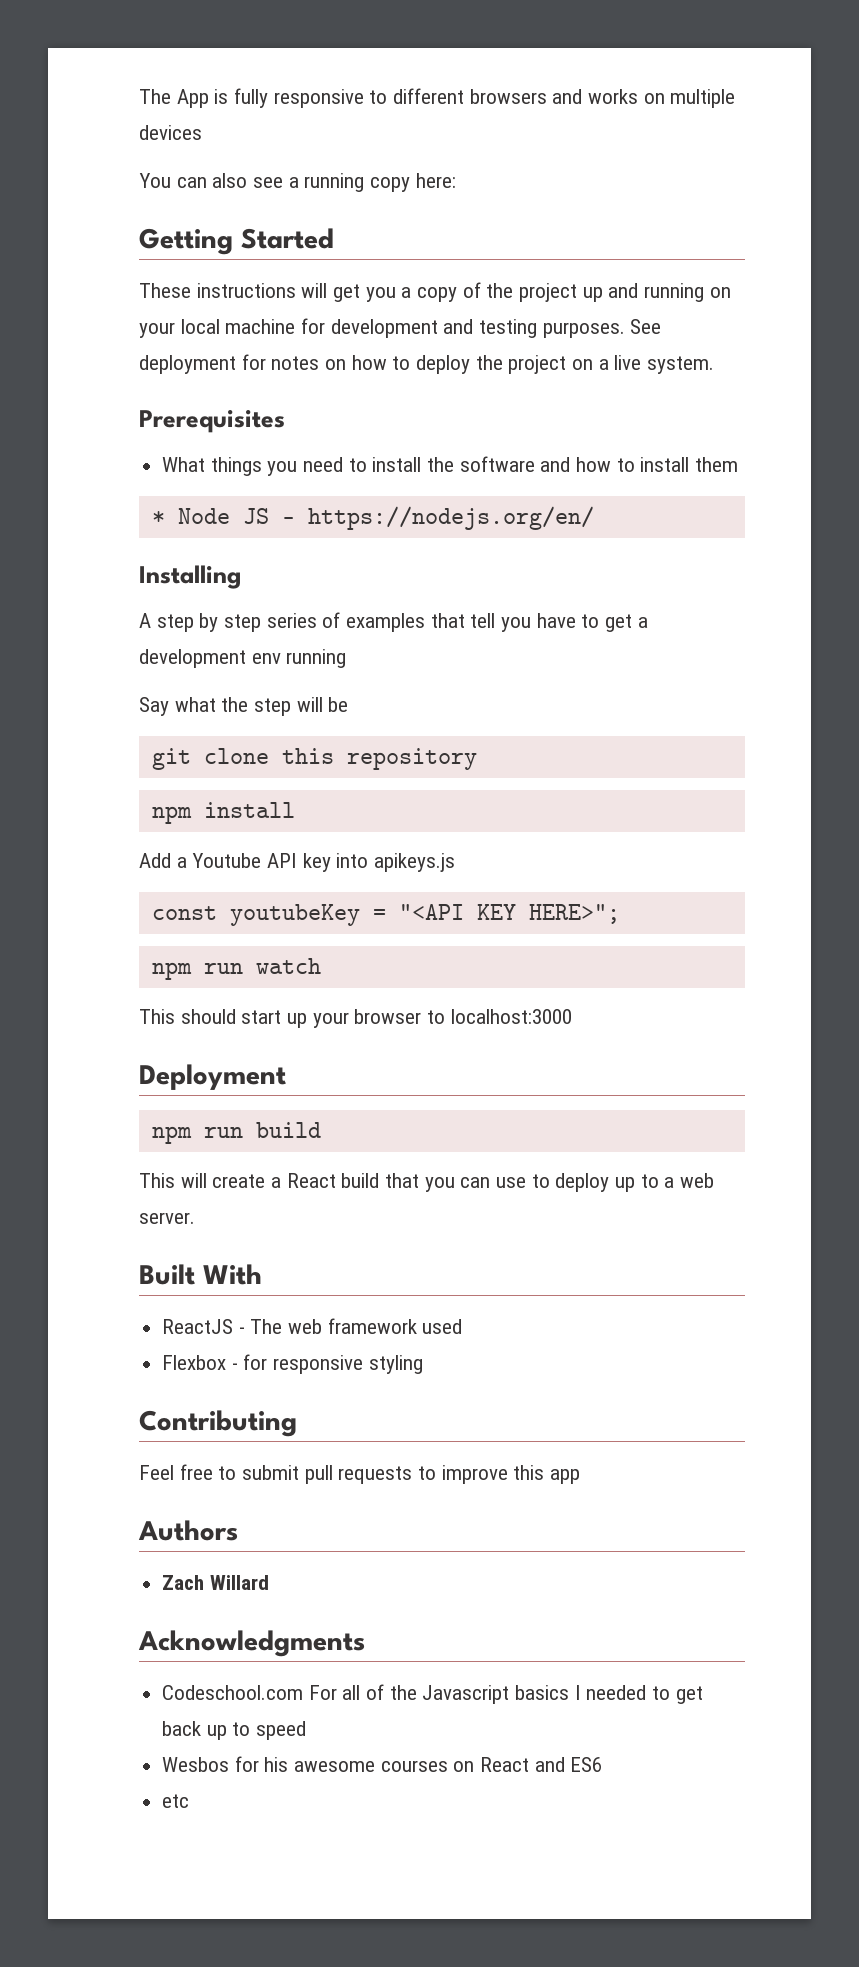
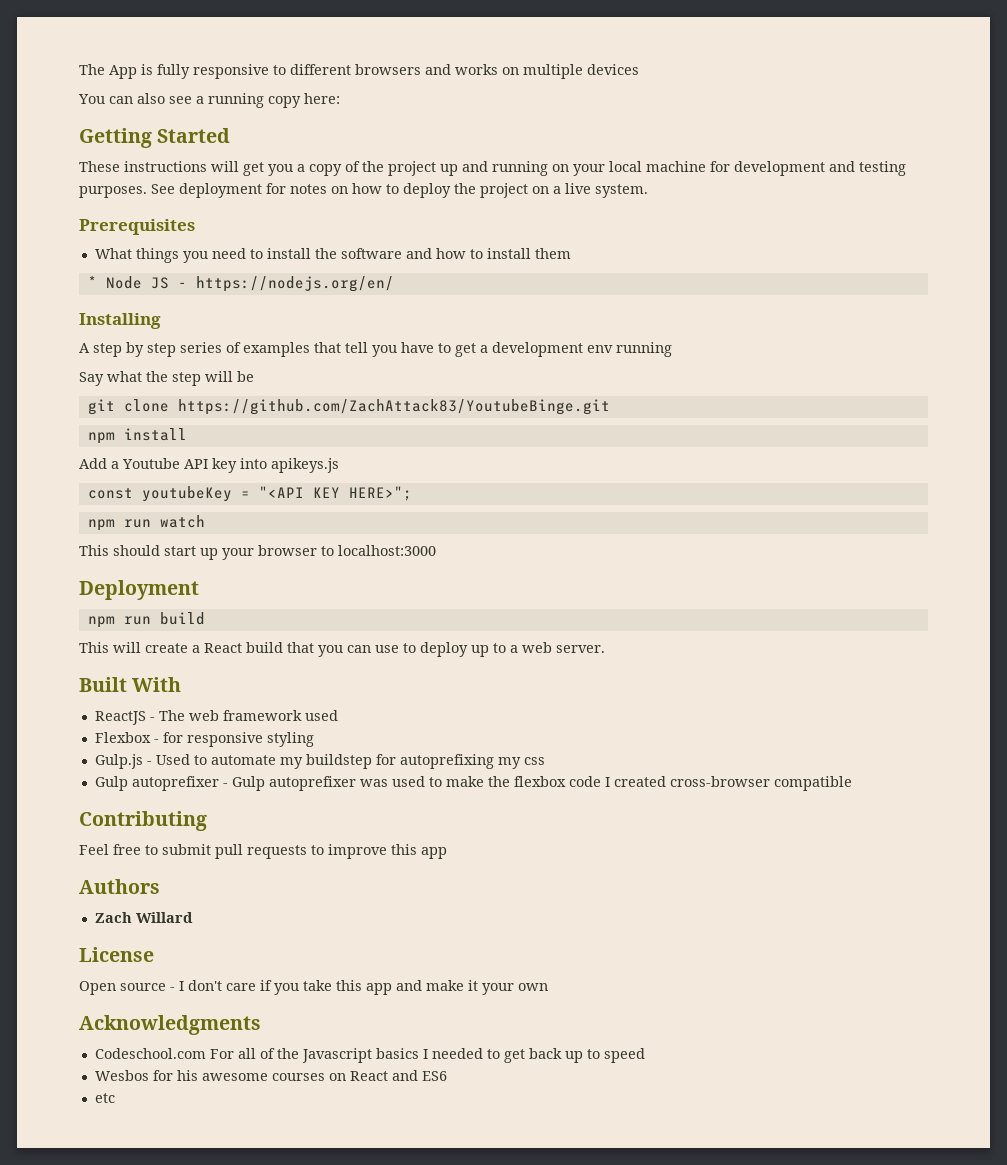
[281,748,477,770] this repository -> [177,399,610,415] https://github.com/ZachAttack83/YoutubeBinge.git
(423, 1364) none -> [94,754,545,769] [94,776,852,791] // Gulp.js - Used to automate my buildstep for autoprefixing my css // Gulp autoprefixer - Gulp autoprefixer was used to make the flexbox code I created cross-browser compatible
(269, 1582) none -> [79,947,154,962] [79,980,548,995] // License // Open source - I don't care if you take this app and make it your own

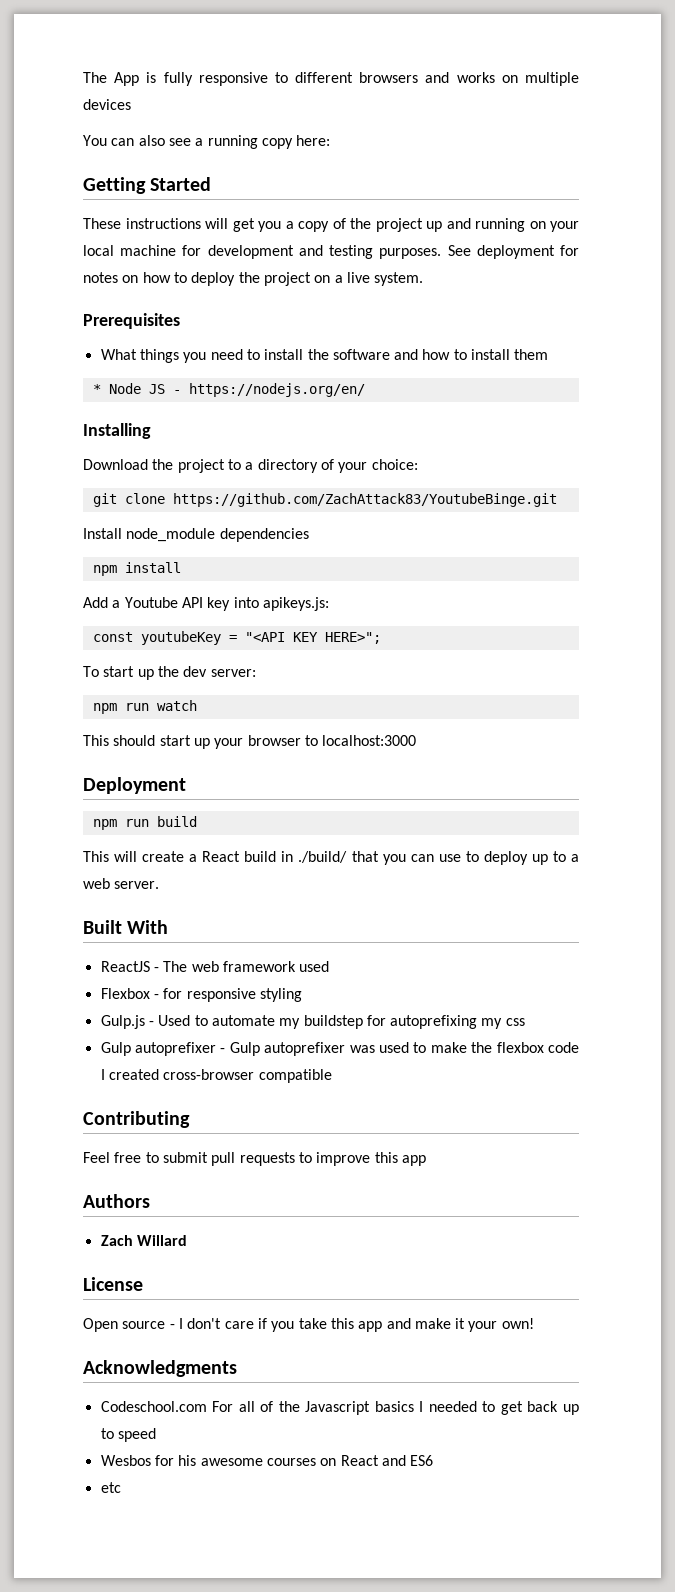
[79,342,672,357] [79,371,254,386] A step by step series of examples that tell you have to get a development env running // Say what the step will be -> [83,459,418,473] Download the project to a directory of your choice:
(610, 407) none -> [83,528,309,542] // Install node_module dependencies
[271,458,339,473] apikeys.js -> [262,597,329,611] apikeys.js:
(412, 493) none -> [83,666,256,680] // To start up the dev server:
(283, 647) none -> [281,851,348,863] in ./build/
[518,983,548,991] own -> [501,1318,534,1329] own!

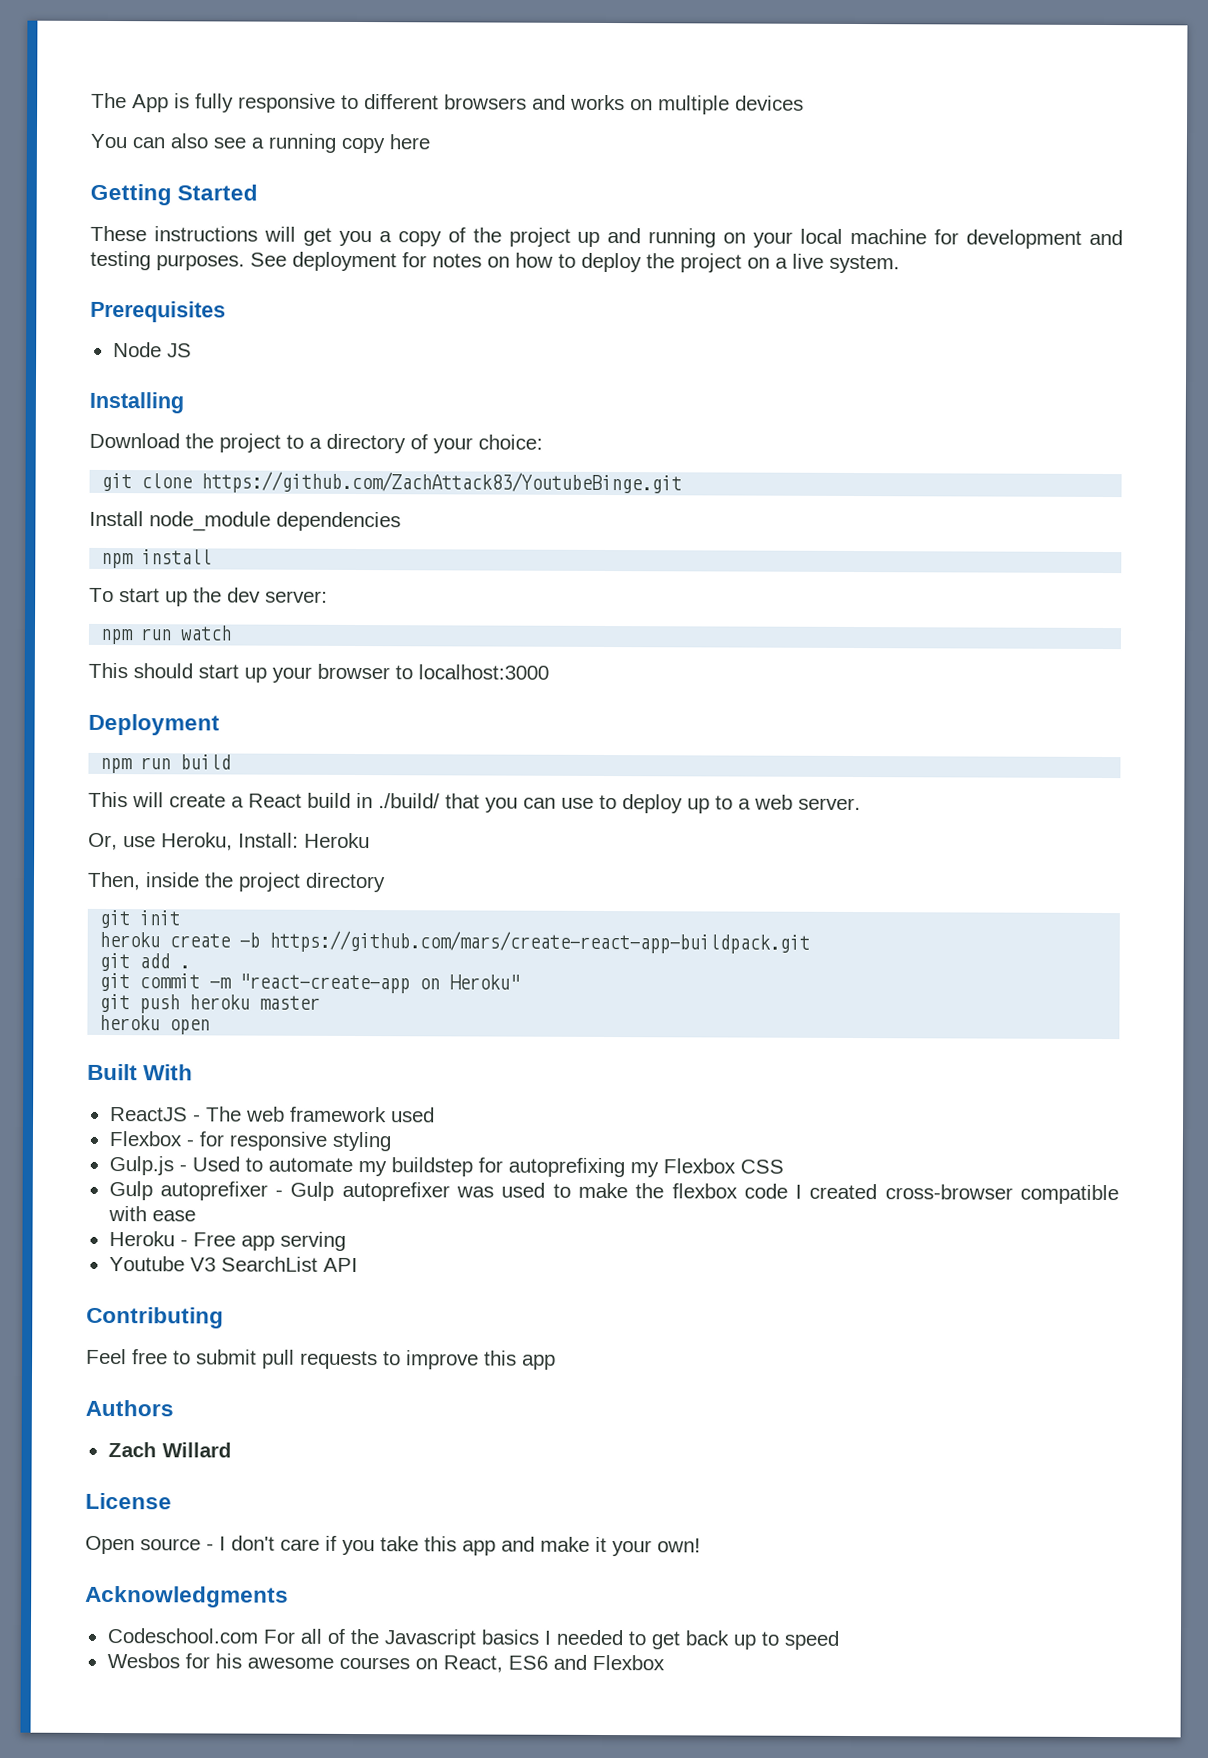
[296,135,331,146] here: -> [389,134,430,150] here
[100,349,549,363] [92,384,101,394] What things you need to install the software and how to install them // * -> (226, 311) none
[172,383,365,397] - https://nodejs.org/en/ -> (192, 350) none
[83,597,329,611] [92,631,381,645] // Add a Youtube API key into apikeys.js: // const youtubeKey = "<API KEY HERE>"; -> (213, 557) none
(160, 885) none -> [88,832,370,851] [87,871,386,893] [99,909,181,929] [99,930,811,954] [99,952,191,972] [99,972,521,994] [99,993,321,1014] [99,1014,211,1035] // Or, use Heroku, Install: Heroku // Then, inside the project directory // git init // heroku create -b https://github.com/mars/create-react-app-buildpack.git // git add . // git commit -m "react-create-app on Heroku" // git push heroku master // heroku open
[505,1018,525,1026] css -> [662,1158,784,1174] Flexbox CSS
(332, 1076) none -> [107,1206,196,1222] [108,1231,346,1251] [108,1256,358,1273] with ease // Heroku - Free app serving // Youtube V3 SearchList API
[340,1455,434,1466] [100,1482,121,1493] React and ES6 // etc -> [442,1654,665,1673] React, ES6 and Flexbox

